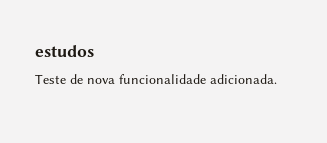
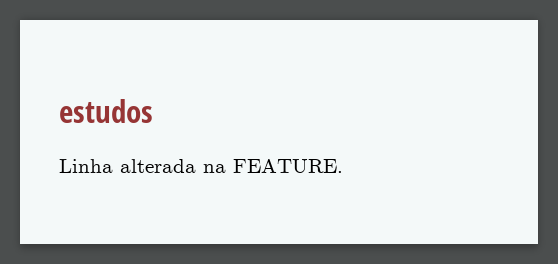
[35,74,277,84] Teste de nova funcionalidade adicionada. -> [59,159,343,173] Linha alterada na FEATURE.

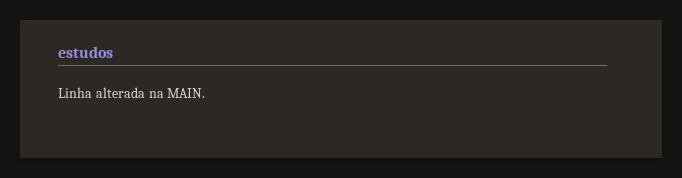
[233,159,343,173] FEATURE. -> [167,88,206,98] MAIN.

